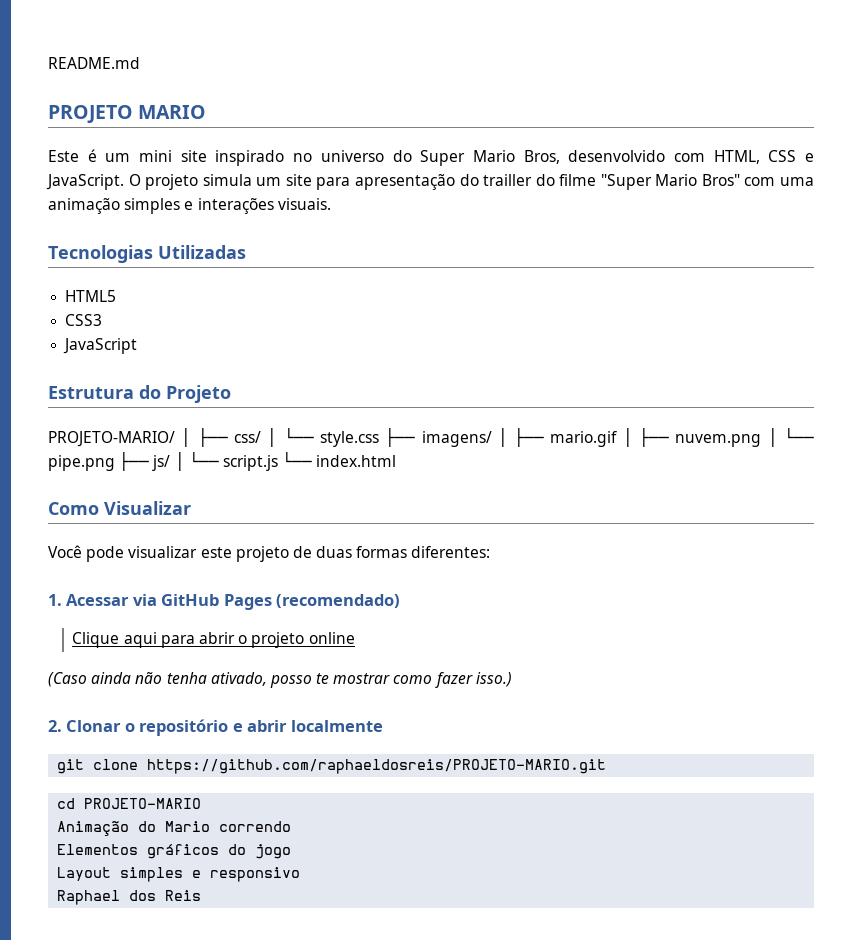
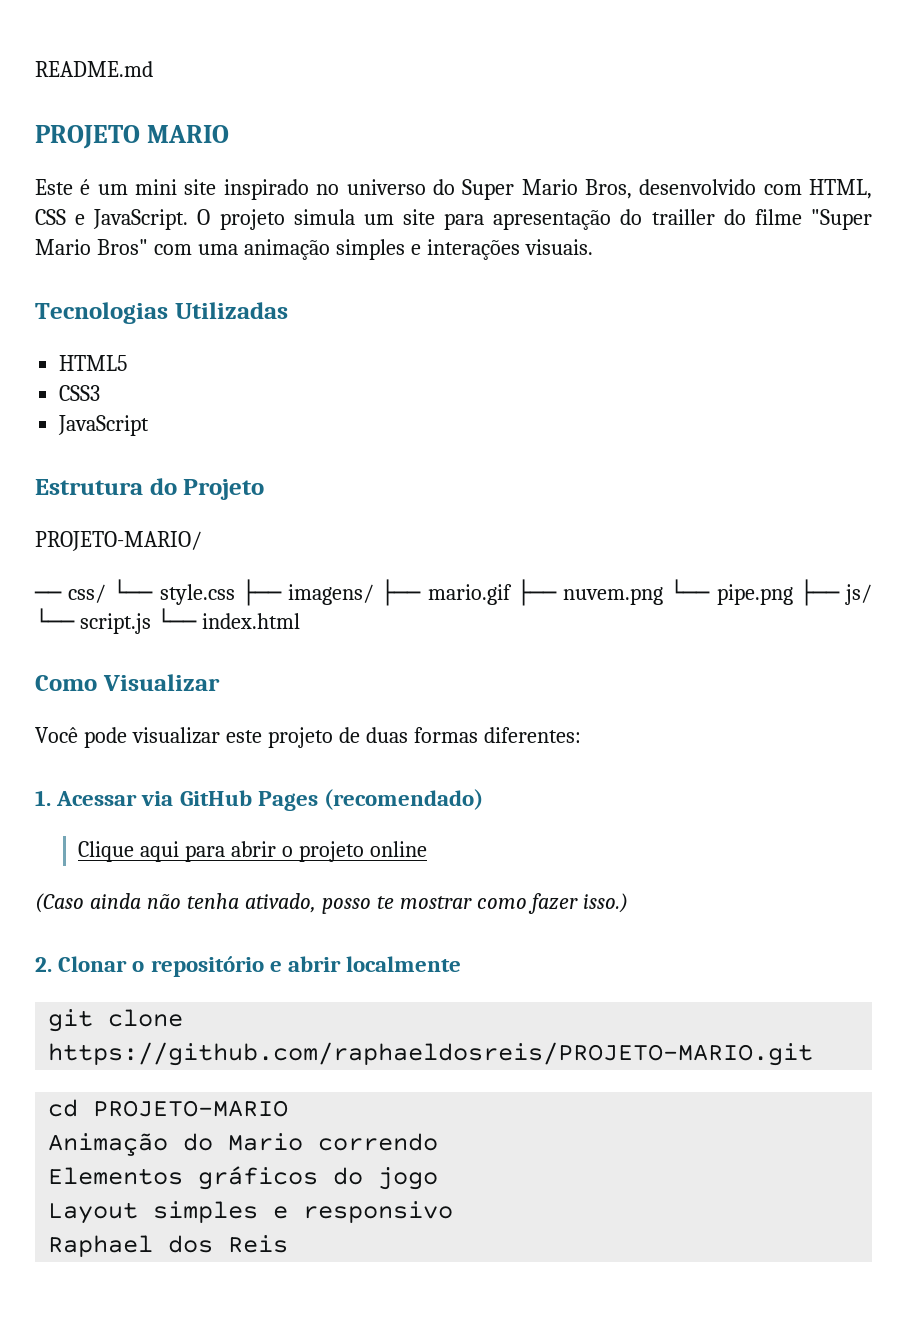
[181,427,278,447] │ ├── css/ │ -> [34,584,107,603] // ── css/
[497,427,508,447] │ -> (375, 594) none
[622,427,633,447] │ -> (512, 594) none
[767,427,778,447] │ -> (664, 596) none
[174,451,185,471] │ -> (873, 594) none

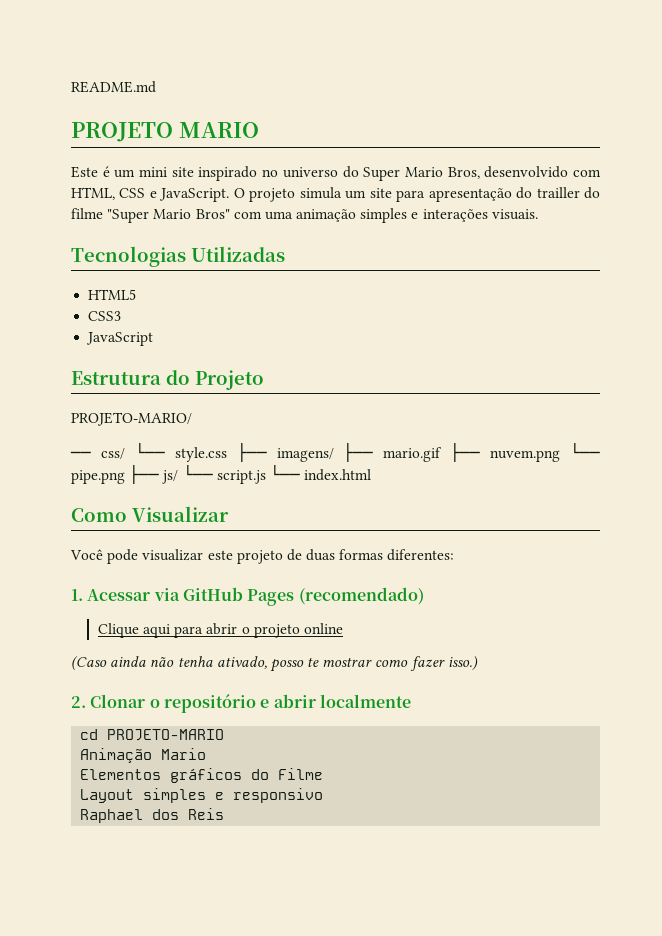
[48,1009,184,1032] [48,1042,814,1066] // git clone https://github.com/raphaeldosreis/PROJETO-MARIO.git -> (411, 701) none
[183,1133,439,1151] do Mario correndo -> [161,748,207,760] Mario
[378,1167,439,1190] jogo -> [278,768,324,780] Filme

